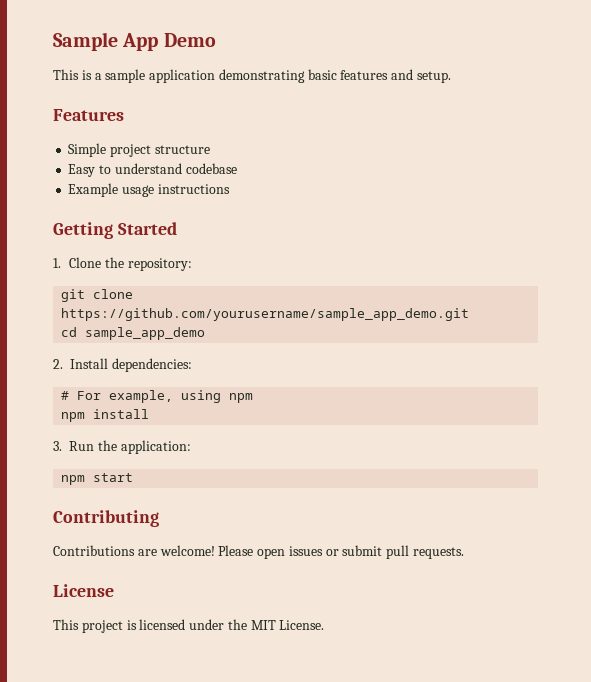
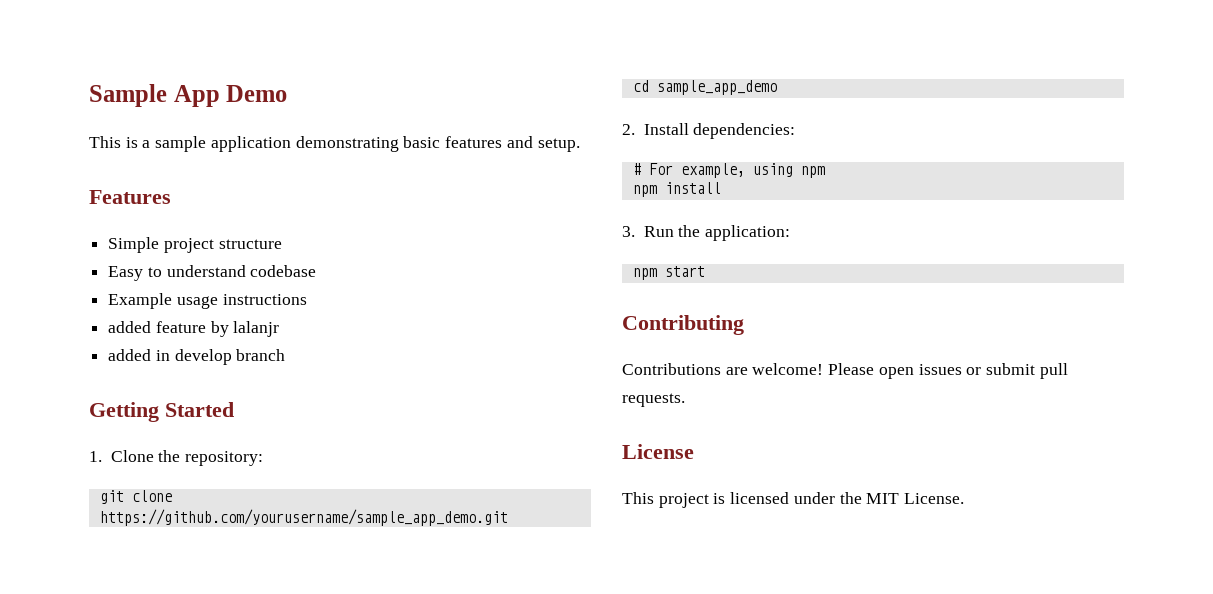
(230, 189) none -> [108,321,280,337] [108,349,286,365] // added feature by lalanjr // added in develop branch

